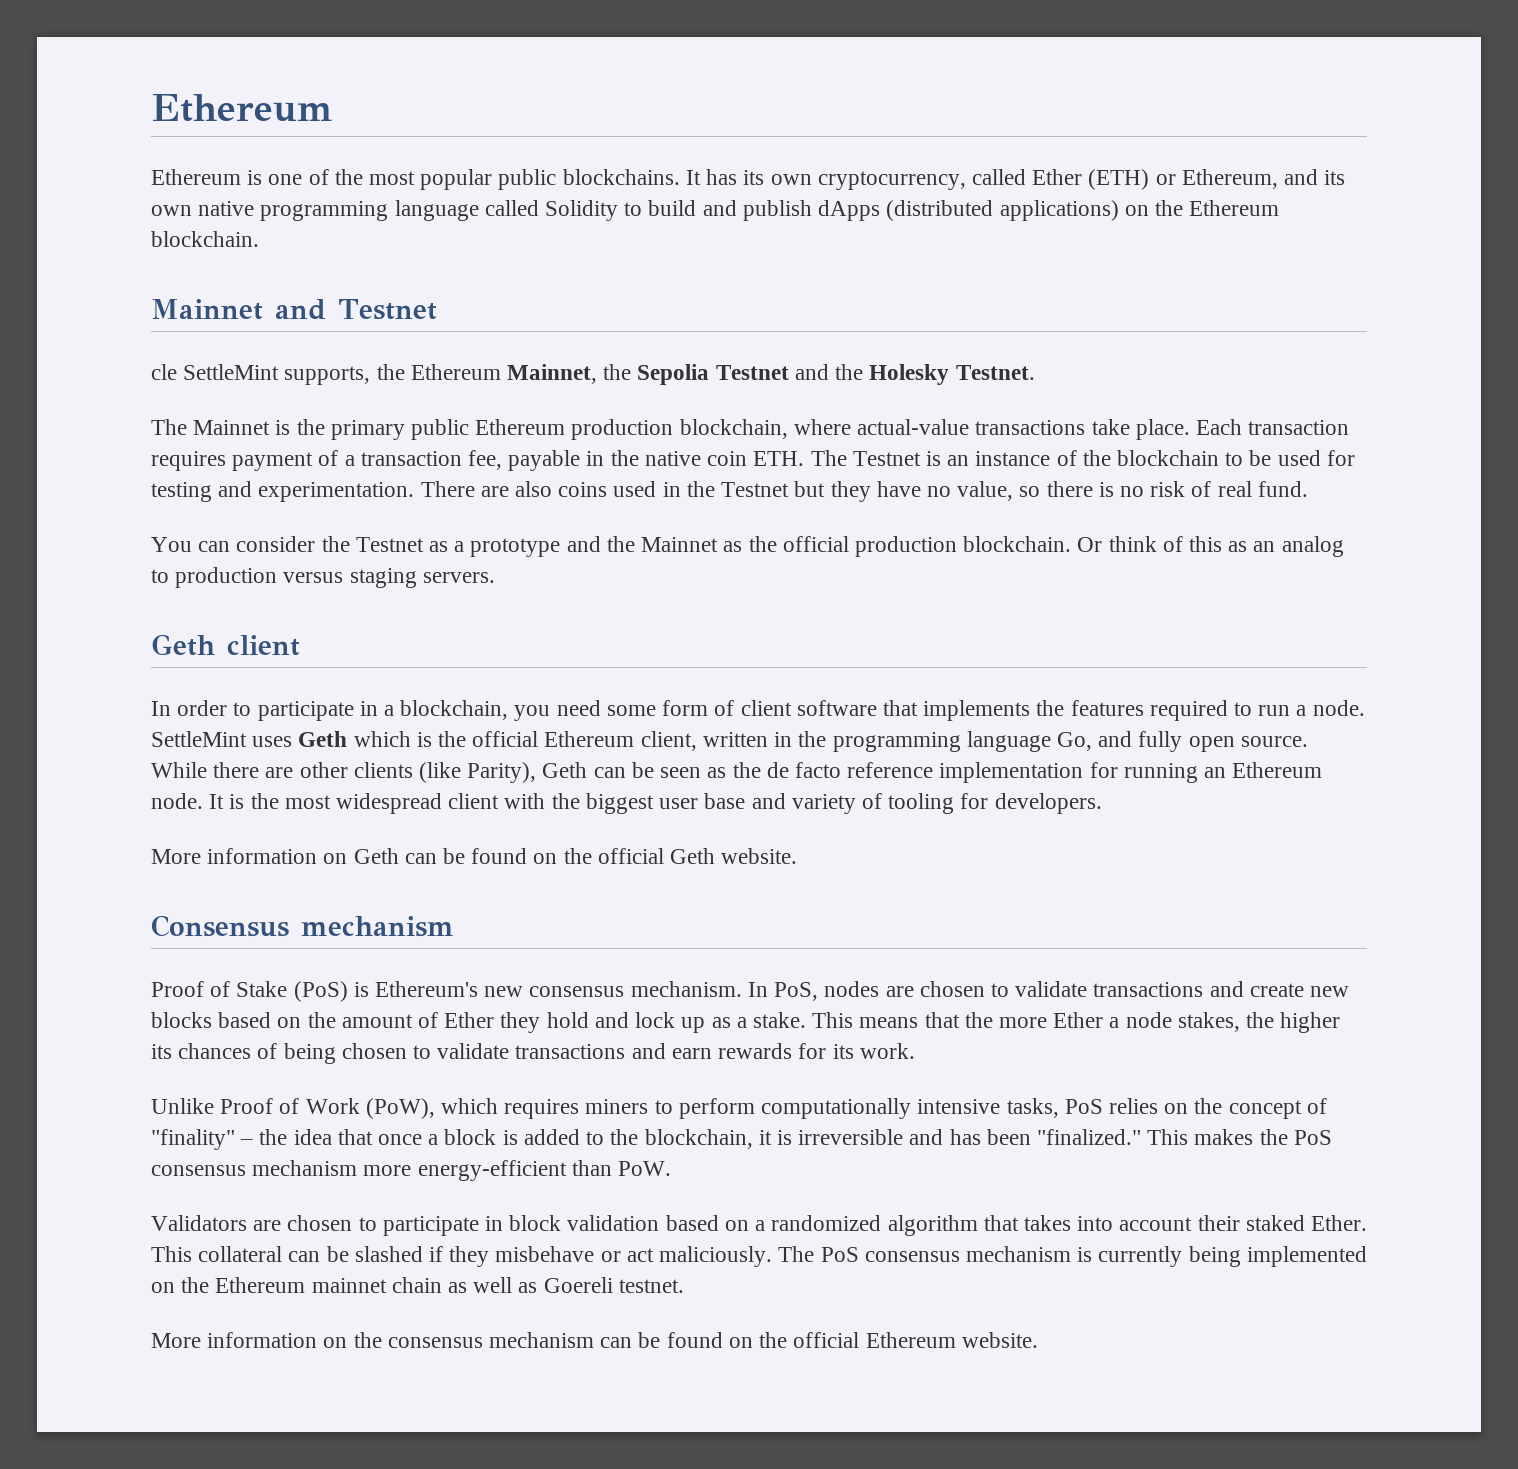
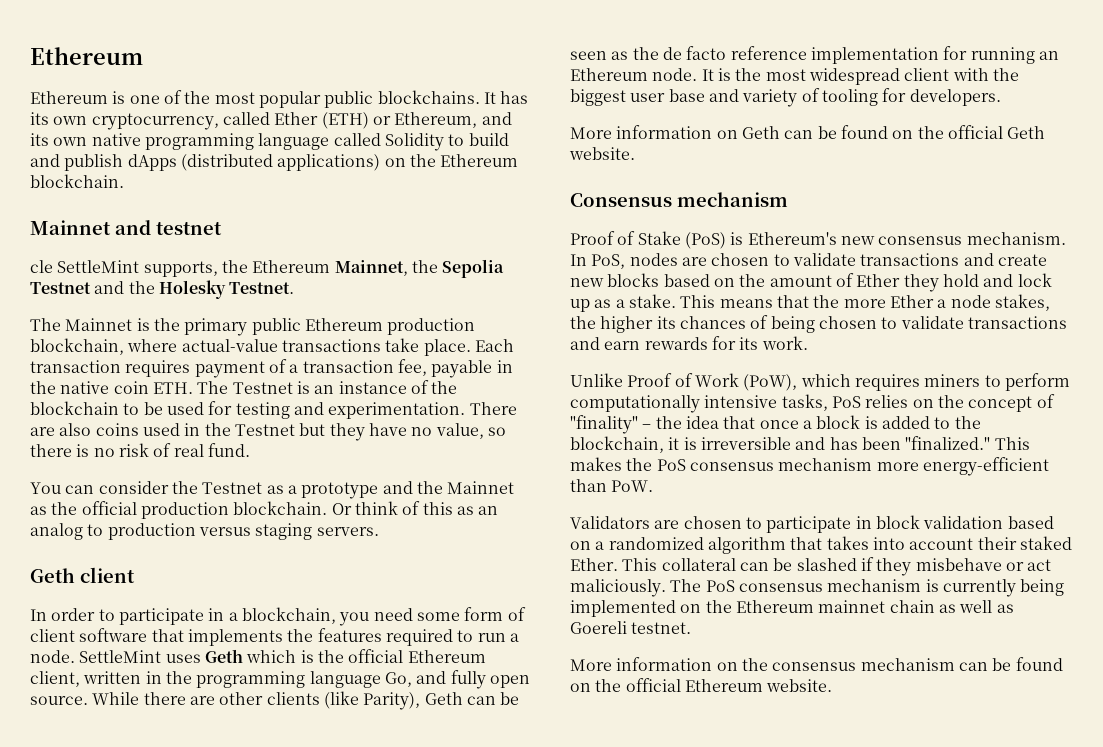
[338,299,437,320] Testnet -> [156,222,222,235] testnet

